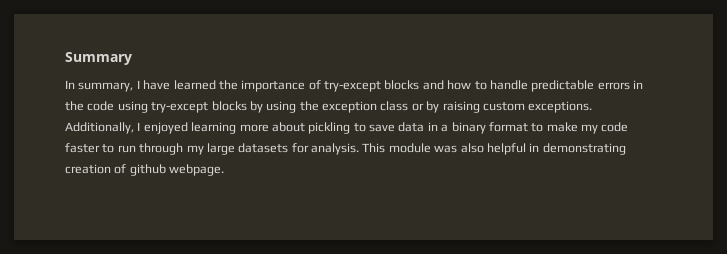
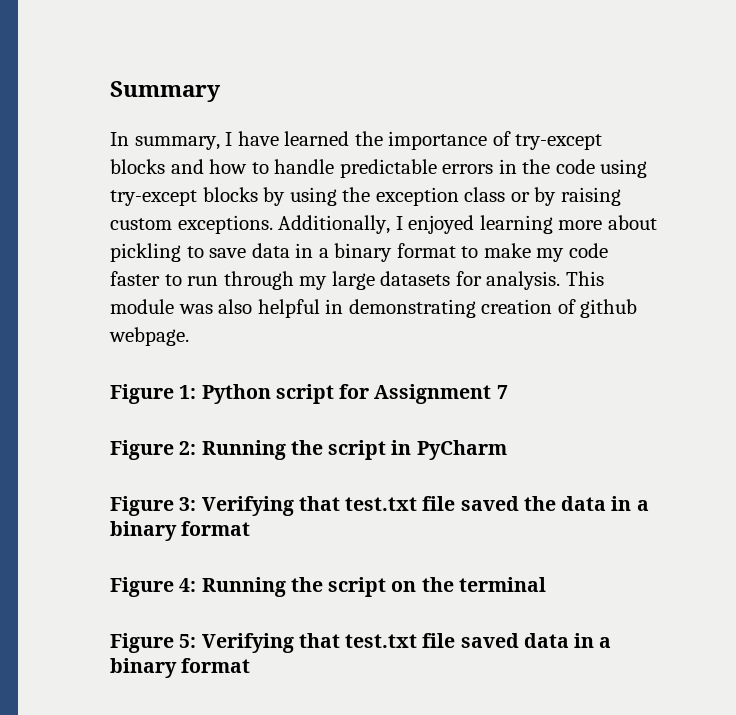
(225, 170) none -> [110,384,508,404] [110,440,507,460] [110,496,649,516] [110,521,251,541] [110,577,546,597] [110,633,612,653] [110,658,251,678] // Figure 1: Python script for Assignment 7 // Figure 2: Running the script in PyCharm // Figure 3: Verifying that test.txt file saved the data in a binary format // Figure 4: Running the script on the terminal // Figure 5: Verifying that test.txt file saved data in a binary format

